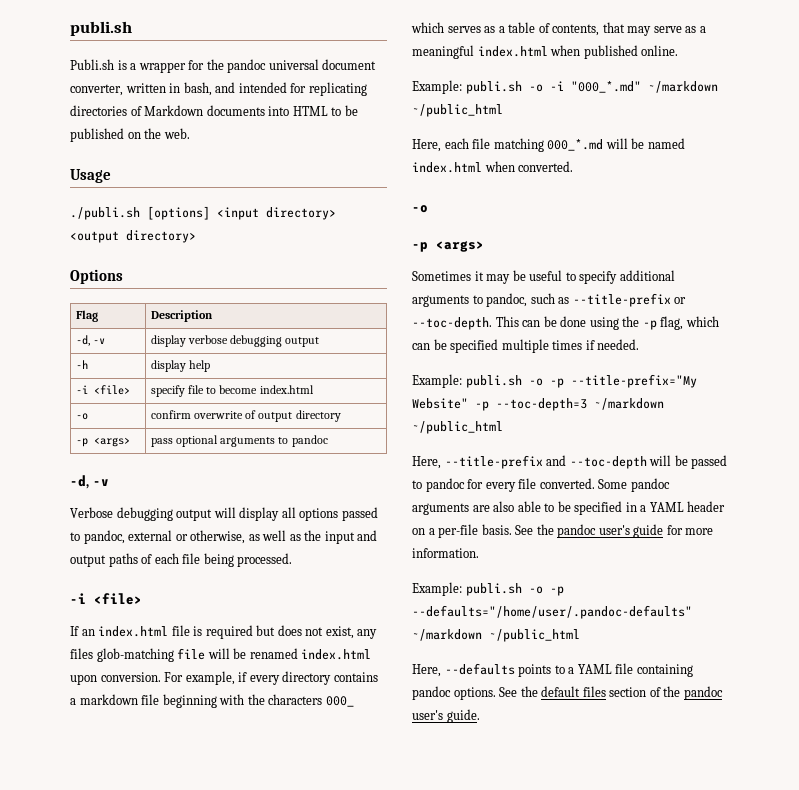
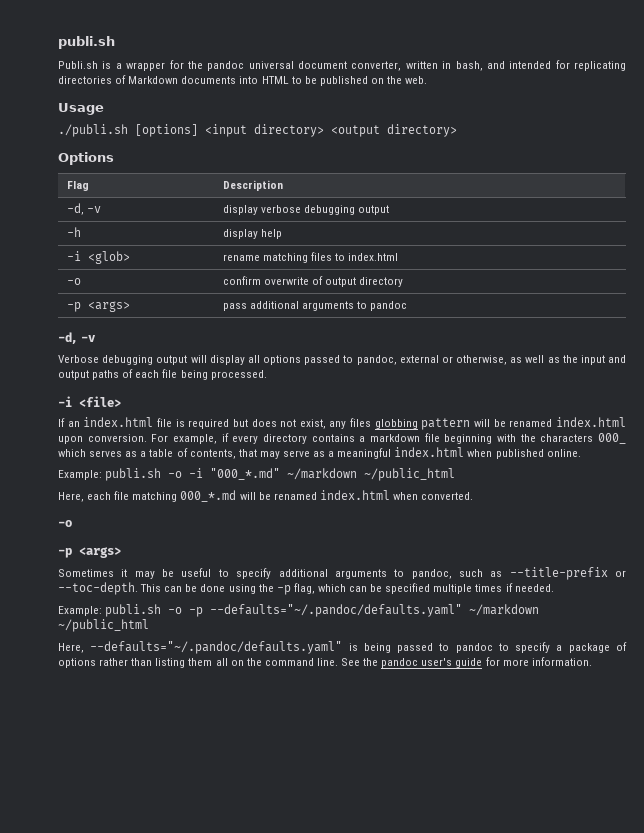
[94,385,131,395] [151,385,258,397] <file> | specify file to become -> [87,251,130,264] [222,252,346,263] <glob> | rename matching files to
[176,435,219,447] optional -> [249,301,299,309] additional
[96,648,206,662] glob-matching file -> [374,418,471,430] globbing pattern
[647,138,685,149] named -> [273,492,317,500] renamed
[570,374,697,388] [412,398,664,411] [412,421,503,434] [412,455,728,469] [412,478,670,492] [412,501,726,515] [412,524,512,538] --title-prefix="My Website" -p --toc-depth=3 ~/markdown ~/public_html // Here, --title-prefix and --toc-depth will be passed to pandoc for every file converted. Some pandoc arguments are also able to be specified in a YAML header on a per-file basis. -> [210,604,540,617] [58,619,149,632] [58,641,627,654] [58,658,338,668] --defaults="~/.pandoc/defaults.yaml" ~/markdown ~/public_html // Here, --defaults="~/.pandoc/defaults.yaml" is being passed to pandoc to specify a package of options rather than listing them all on the command line.
[412,582,564,596] [412,605,692,619] [412,629,580,642] [412,663,693,677] [412,686,723,700] [412,709,480,723] // Example: publi.sh -o -p --defaults="/home/user/.pandoc-defaults" ~/markdown ~/public_html // Here, --defaults points to a YAML file containing pandoc options. See the default files section of the pandoc user's guide. -> (592, 661) none

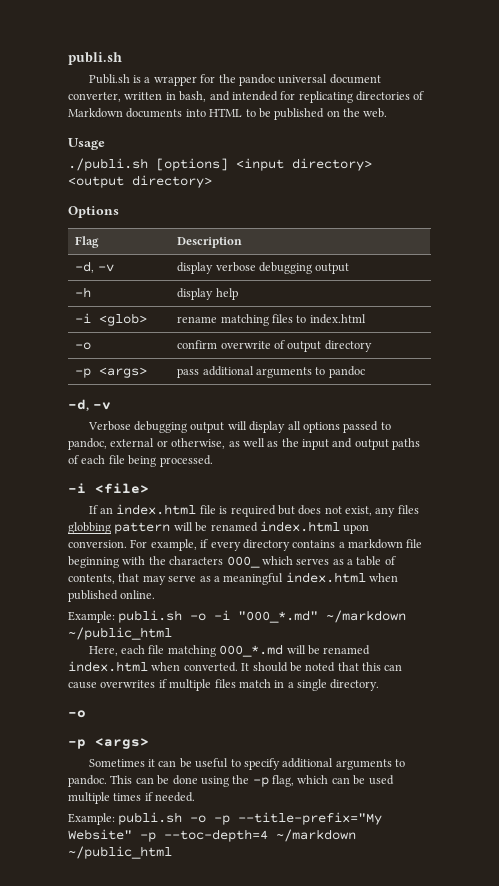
(474, 496) none -> [241,662,403,672] [68,679,380,691] It should be noted that this can cause overwrites if multiple files match in a single directory.
[134,571,155,579] may -> [158,760,177,767] can
[411,567,626,580] [58,582,138,595] pandoc, such as --title-prefix or --toc-depth. -> [68,775,107,787] pandoc.
[385,583,431,594] specified -> [368,775,394,785] used
[210,604,540,617] [58,619,149,632] [58,641,627,654] [58,657,592,668] --defaults="~/.pandoc/defaults.yaml" ~/markdown ~/public_html // Here, --defaults="~/.pandoc/defaults.yaml" is being passed to pandoc to specify a package of options rather than listing them all on the command line. See the pandoc user's guide for more information. -> [238,812,383,825] [68,829,356,842] [68,846,172,859] --title-prefix="My Website" -p --toc-depth=4 ~/markdown ~/public_html

